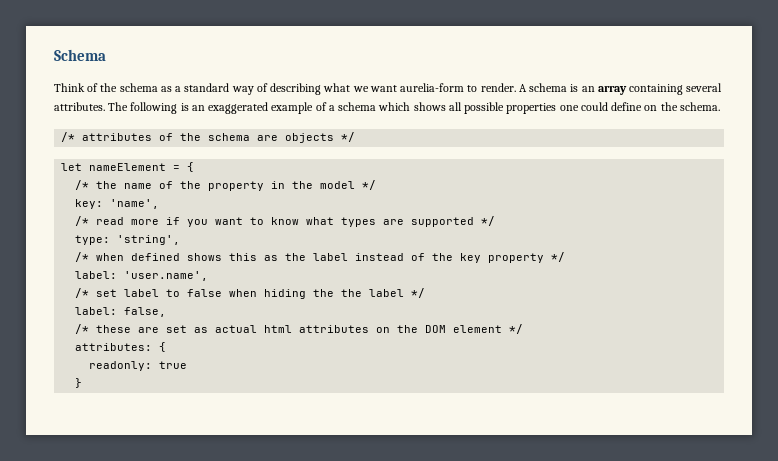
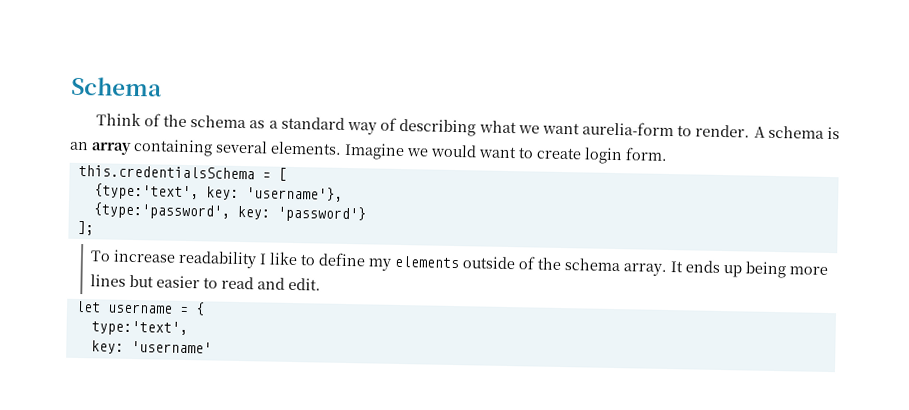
[54,102,720,114] [61,132,356,143] attributes. The following is an exaggerated example of a schema which shows all possible properties one could define on the schema. // /* attributes of the schema are objects */ -> [270,141,668,165] [77,164,287,181] [93,183,343,202] [92,202,366,223] [76,220,94,236] [89,249,828,279] [89,274,321,291] elements. Imagine we would want to create login form. // this.credentialsSchema = [ // {type:'text', key: 'username'}, // {type:'password', key: 'password'} // ]; // To increase readability I like to define my elements outside of the schema array. It ends up being more lines but easier to read and edit.
[89,163,167,171] nameElement -> [106,303,173,314] username
[75,180,377,191] [75,199,160,209] [75,216,496,227] [75,235,181,245] [75,252,566,263] [75,271,209,281] [75,288,426,299] [75,307,167,317] [75,324,524,334] [75,342,167,352] [89,361,188,371] [75,378,83,388] /* the name of the property in the model */ // key: 'name', // /* read more if you want to know what types are supported */ // type: 'string', // /* when defined shows this as the label instead of the key property */ // label: 'user.name', // /* set label to false when hiding the the label */ // label: false, // /* these are set as actual html attributes on the DOM element */ // attributes: { // readonly: true // } -> [90,320,188,337] [90,340,212,354] type:'text', // key: 'username'

